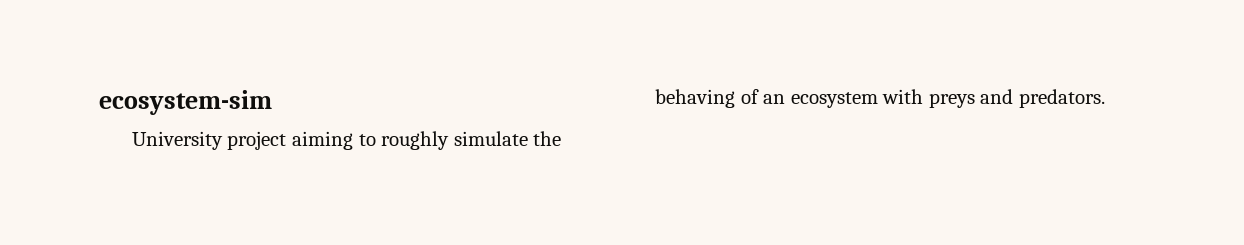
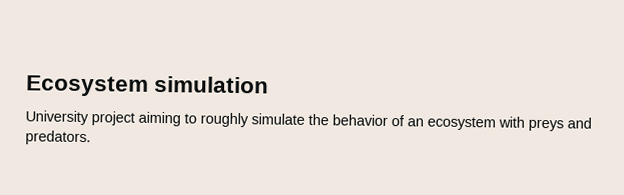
[99,90,272,115] ecosystem-sim -> [26,75,270,97] Ecosystem simulation
[655,89,735,108] behaving -> [332,114,388,126] behavior

